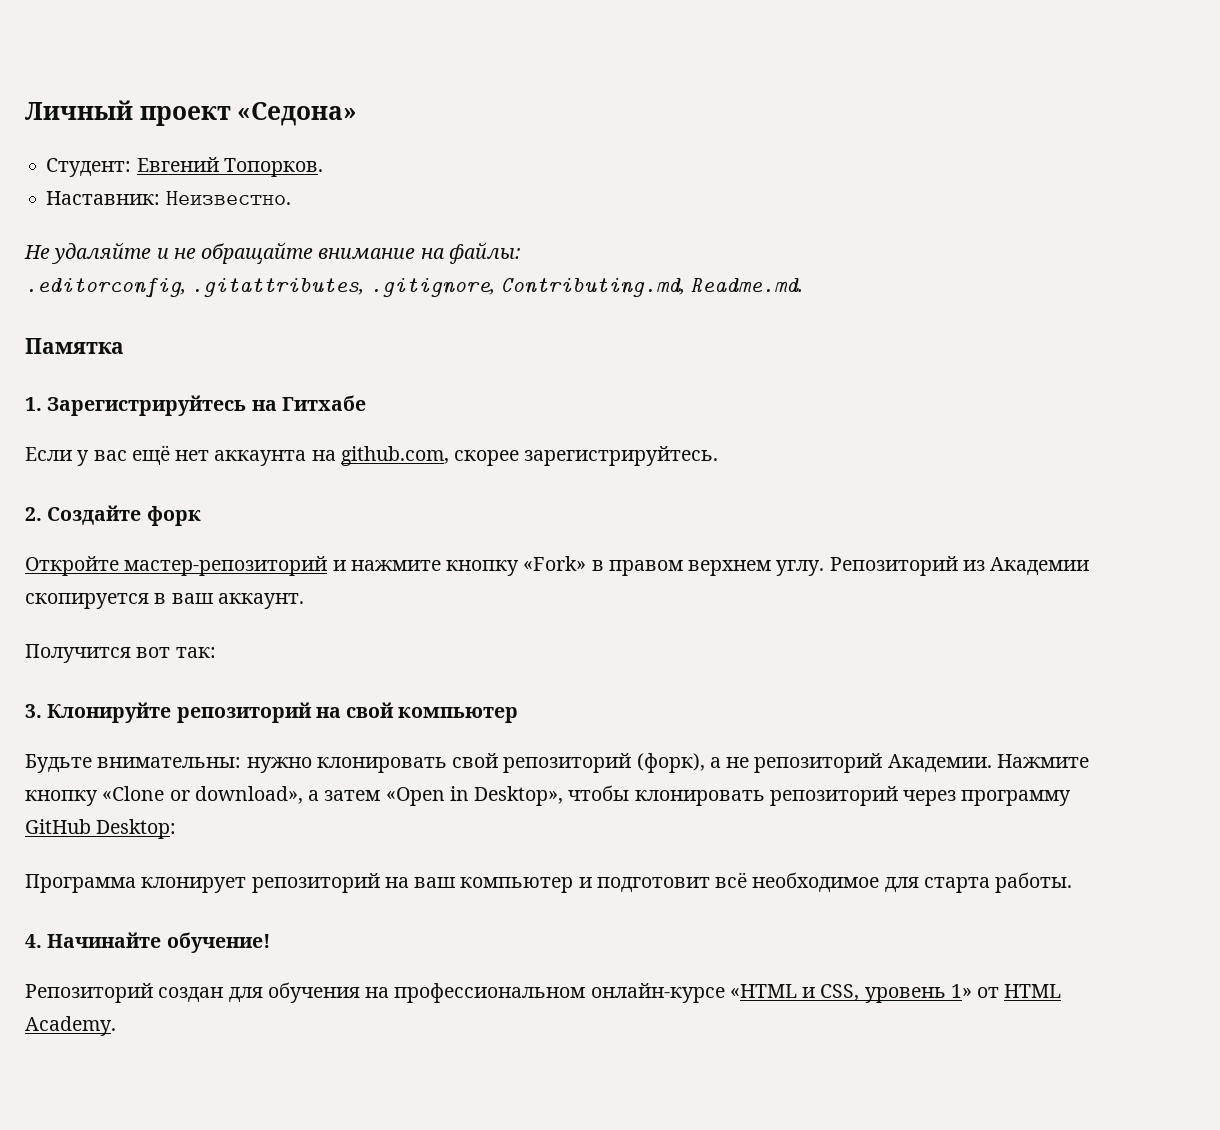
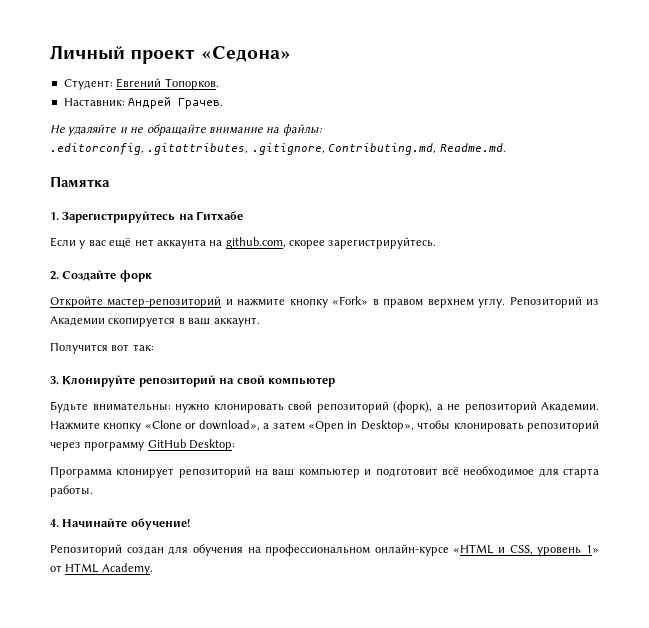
[165,191,291,205] Неизвестно. -> [128,96,224,109] Андрей Грачев.

